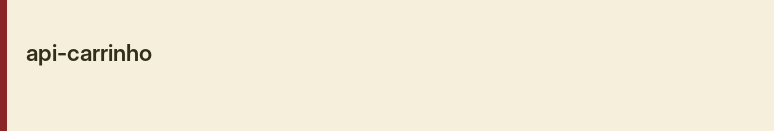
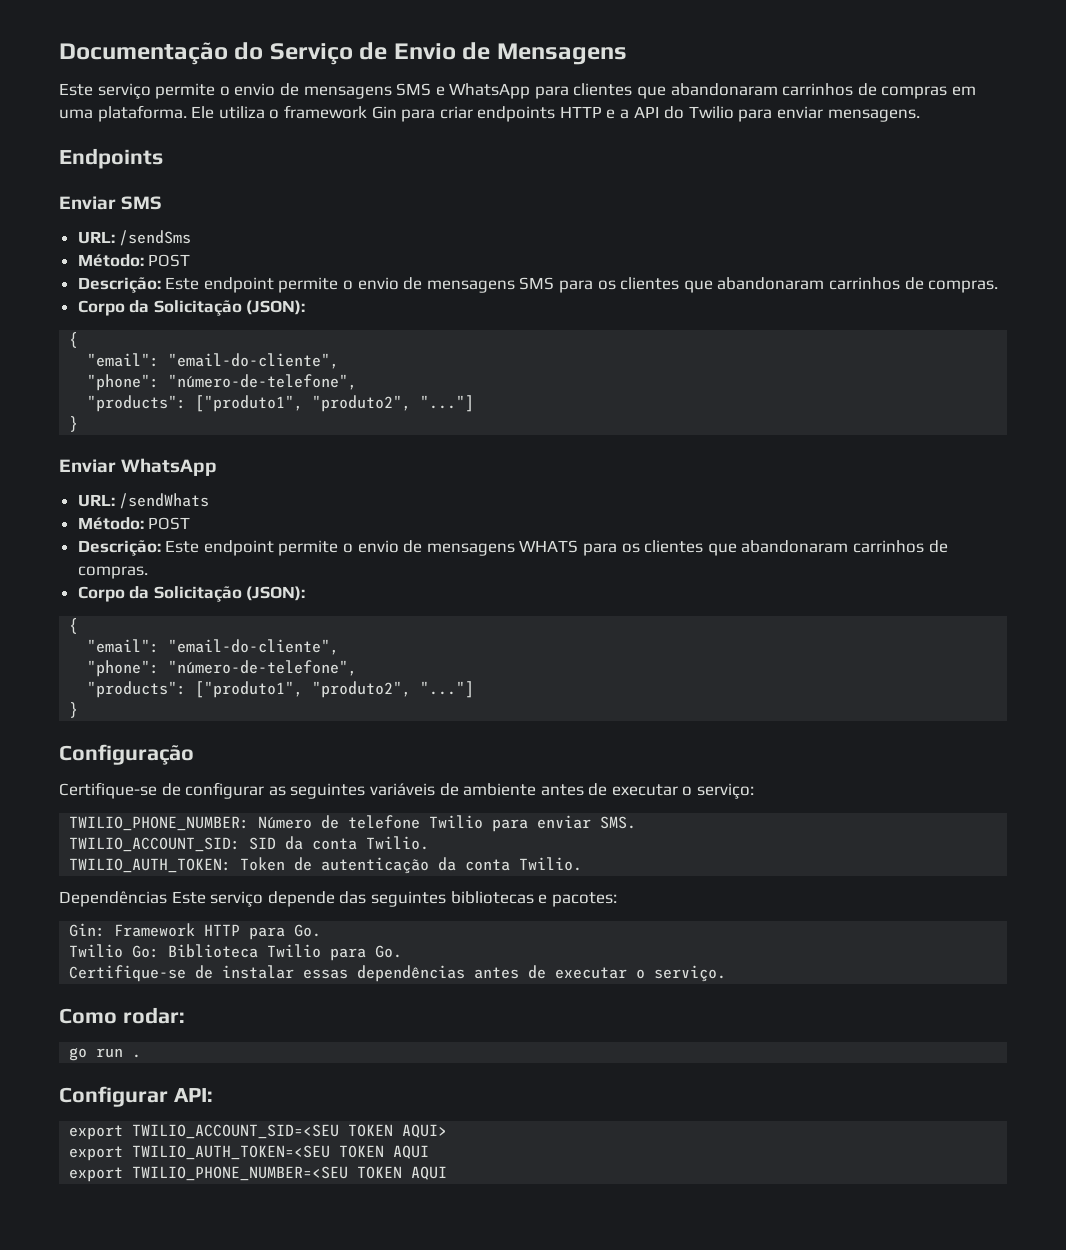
[26,44,152,66] api-carrinho -> [59,42,627,65] [59,83,977,99] [59,105,920,122] [59,148,163,169] [59,196,163,210] [77,230,192,246] [77,254,191,267] [77,277,999,293] [77,300,306,316] [69,332,79,348] [87,353,340,369] [87,374,358,391] [87,395,475,412] [69,416,79,432] [59,458,218,476] [77,493,210,509] [77,517,191,530] [77,540,948,556] [77,566,148,579] [77,586,306,602] [69,618,79,634] [87,639,340,655] [87,660,358,677] [87,681,475,698] [69,702,79,718] [59,744,194,765] [59,782,755,799] [69,815,637,832] [69,836,430,852] [69,857,583,874] [59,891,617,907] [69,923,322,940] [69,944,403,961] [69,965,727,982] [59,1007,185,1024] [69,1047,142,1061] [59,1086,213,1107] [69,1124,448,1140] [69,1145,430,1161] [69,1166,448,1182] Documentação do Serviço de Envio de Mensagens // Este serviço permite o envio de mensagens SMS e WhatsApp para clientes que abandonaram carrinhos de compras em uma plataforma. Ele utiliza o framework Gin para criar endpoints HTTP e a API do Twilio para enviar mensagens. // Endpoints // Enviar SMS // URL: /sendSms // Método: POST // Descrição: Este endpoint permite o envio de mensagens SMS para os clientes que abandonaram carrinhos de compras. // Corpo da Solicitação (JSON): // { // "email": "email-do-cliente", // "phone": "número-de-telefone", // "products": ["produto1", "produto2", "..."] // } // Enviar WhatsApp // URL: /sendWhats // Método: POST // Descrição: Este endpoint permite o envio de mensagens WHATS para os clientes que abandonaram carrinhos de compras. // Corpo da Solicitação (JSON): // { // "email": "email-do-cliente", // "phone": "número-de-telefone", // "products": ["produto1", "produto2", "..."] // } // Configuração // Certifique-se de configurar as seguintes variáveis de ambiente antes de executar o serviço: // TWILIO_PHONE_NUMBER: Número de telefone Twilio para enviar SMS. // TWILIO_ACCOUNT_SID: SID da conta Twilio. // TWILIO_AUTH_TOKEN: Token de autenticação da conta Twilio. // Dependências Este serviço depende das seguintes bibliotecas e pacotes: // Gin: Framework HTTP para Go. // Twilio Go: Biblioteca Twilio para Go. // Certifique-se de instalar essas dependências antes de executar o serviço. // Como rodar: // go run . // Configurar API: // export TWILIO_ACCOUNT_SID=<SEU TOKEN AQUI> // export TWILIO_AUTH_TOKEN=<SEU TOKEN AQUI // export TWILIO_PHONE_NUMBER=<SEU TOKEN AQUI

